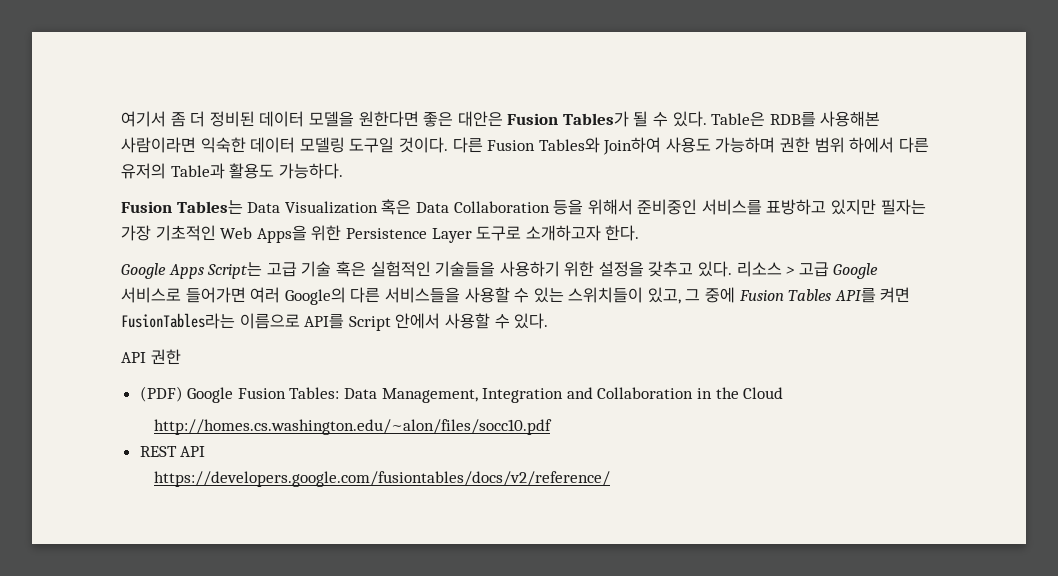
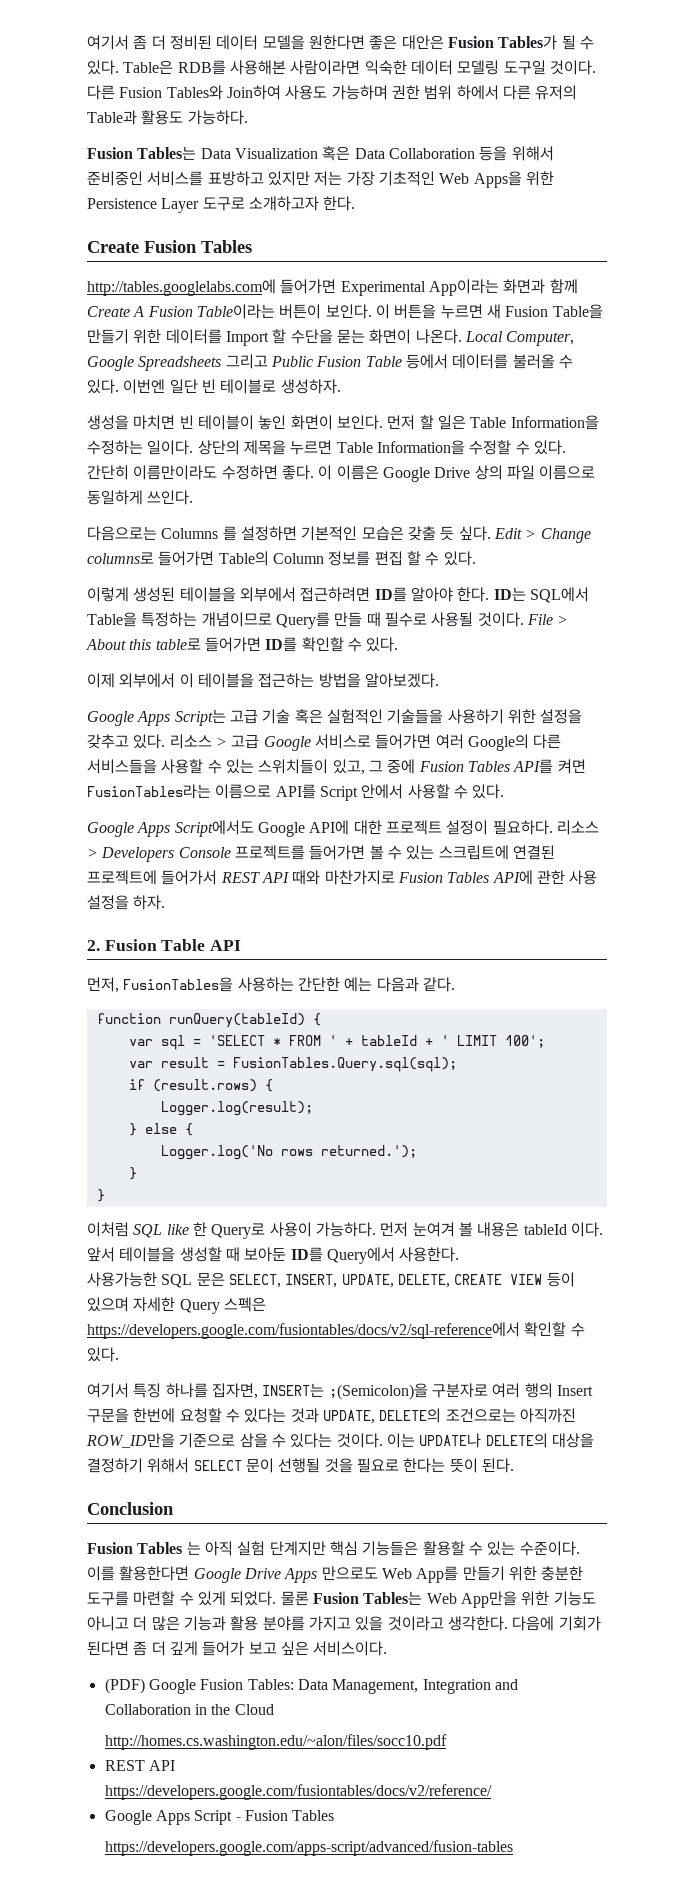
[880,199,926,215] 필자는 -> [314,171,343,186] 저는
(640, 233) none -> [87,240,252,253] [87,279,578,296] [87,304,603,319] [87,329,575,346] [87,354,573,371] [87,379,341,394] [87,415,599,430] [87,440,566,455] [87,465,596,482] [87,490,194,505] [87,526,591,543] [87,551,476,566] [87,587,589,603] [87,612,569,629] [86,637,399,652] [87,673,439,688] // Create Fusion Tables // http://tables.googlelabs.com에 들어가면 Experimental App이라는 화면과 함께 Create A Fusion Table이라는 버튼이 보인다. 이 버튼을 누르면 새 Fusion Table을 만들기 위한 데이터를 Import 할 수단을 묻는 화면이 나온다. Local Computer, Google Spreadsheets 그리고 Public Fusion Table 등에서 데이터를 불러올 수 있다. 이번엔 일단 빈 테이블로 생성하자. // 생성을 마치면 빈 테이블이 놓인 화면이 보인다. 먼저 할 일은 Table Information을 수정하는 일이다. 상단의 제목을 누르면 Table Information을 수정할 수 있다. 간단히 이름만이라도 수정하면 좋다. 이 이름은 Google Drive 상의 파일 이름으로 동일하게 쓰인다. // 다음으로는 Columns 를 설정하면 기본적인 모습은 갖출 듯 싶다. Edit > Change columns로 들어가면 Table의 Column 정보를 편집 할 수 있다. // 이렇게 생성된 테이블을 외부에서 접근하려면 ID를 알아야 한다. ID는 SQL에서 Table을 특정하는 개념이므로 Query를 만들 때 필수로 사용될 것이다. File > About this table로 들어가면 ID를 확인할 수 있다. // 이제 외부에서 이 테이블을 접근하는 방법을 알아보겠다.
[121,349,181,365] API 권한 -> [87,820,599,837] [87,845,555,862] [87,870,598,885] [87,895,166,910] [87,939,242,951] [87,977,455,993] [96,1013,321,1028] [128,1035,545,1050] [128,1057,457,1072] [128,1079,273,1092] [160,1101,313,1116] [128,1123,193,1136] [160,1145,417,1160] [128,1167,137,1180] [96,1189,105,1202] [87,1222,603,1239] [87,1247,460,1264] [87,1272,575,1288] [87,1297,266,1314] [87,1322,585,1339] [87,1347,119,1362] [87,1383,593,1400] [87,1408,576,1424] [86,1433,594,1448] [87,1458,514,1473] [87,1502,174,1515] [87,1541,580,1556] [87,1566,584,1583] [87,1591,596,1608] [87,1616,601,1631] [87,1641,388,1656] Google Apps Script에서도 Google API에 대한 프로젝트 설정이 필요하다. 리소스 > Developers Console 프로젝트를 들어가면 볼 수 있는 스크립트에 연결된 프로젝트에 들어가서 REST API 때와 마찬가지로 Fusion Tables API에 관한 사용 설정을 하자. // 2. Fusion Table API // 먼저, FusionTables을 사용하는 간단한 예는 다음과 같다. // function runQuery(tableId) { // var sql = 'SELECT * FROM ' + tableId + ' LIMIT 100'; // var result = FusionTables.Query.sql(sql); // if (result.rows) { // Logger.log(result); // } else { // Logger.log('No rows returned.'); // } // } // 이처럼 SQL like 한 Query로 사용이 가능하다. 먼저 눈여겨 볼 내용은 tableId 이다. 앞서 테이블을 생성할 때 보아둔 ID를 Query에서 사용한다. // 사용가능한 SQL 문은 SELECT, INSERT, UPDATE, DELETE, CREATE VIEW 등이 있으며 자세한 Query 스펙은 https://developers.google.com/fusiontables/docs/v2/sql-reference에서 확인할 수 있다. // 여기서 특징 하나를 집자면, INSERT는 ;(Semicolon)을 구분자로 여러 행의 Insert 구문을 한번에 요청할 수 있다는 것과 UPDATE, DELETE의 조건으로는 아직까진 ROW_ID만을 기준으로 삼을 수 있다는 것이다. 이는 UPDATE나 DELETE의 대상을 결정하기 위해서 SELECT 문이 선행될 것을 필요로 한다는 뜻이 된다. // Conclusion // Fusion Tables 는 아직 실험 단계지만 핵심 기능들은 활용할 수 있는 수준이다. 이를 활용한다면 Google Drive Apps 만으로도 Web App를 만들기 위한 충분한 도구를 마련할 수 있게 되었다. 물론 Fusion Tables는 Web App만을 위한 기능도 아니고 더 많은 기능과 활용 분야를 가지고 있을 것이라고 생각한다. 다음에 기회가 된다면 좀 더 깊게 들어가 보고 싶은 서비스이다.
(611, 479) none -> [104,1810,335,1825] [104,1840,513,1856] // Google Apps Script - Fusion Tables // https://developers.google.com/apps-script/advanced/fusion-tables

